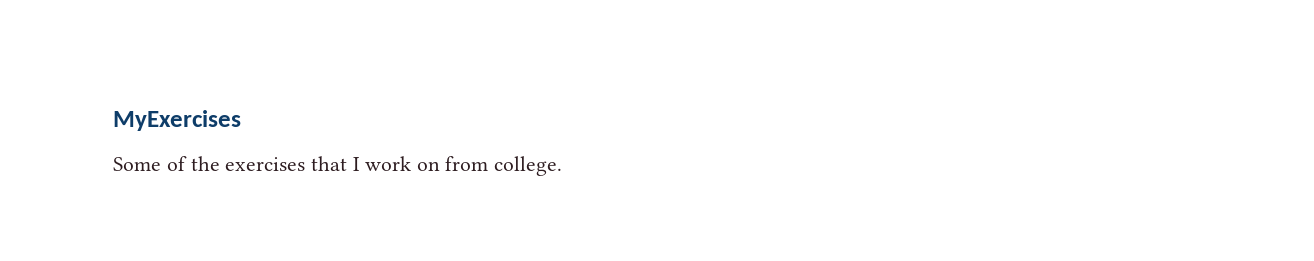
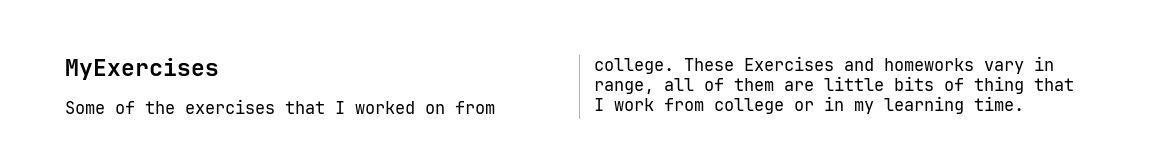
[364,156,411,171] work -> [355,101,415,114] worked
(563, 166) none -> [684,56,1054,74] [594,76,1074,94] [594,96,1024,114] These Exercises and homeworks vary in range, all of them are little bits of thing that I work from college or in my learning time.

